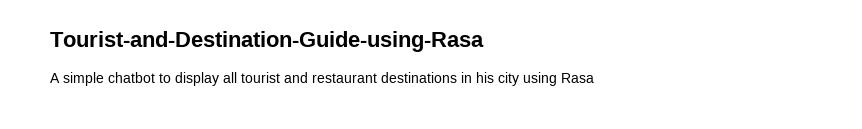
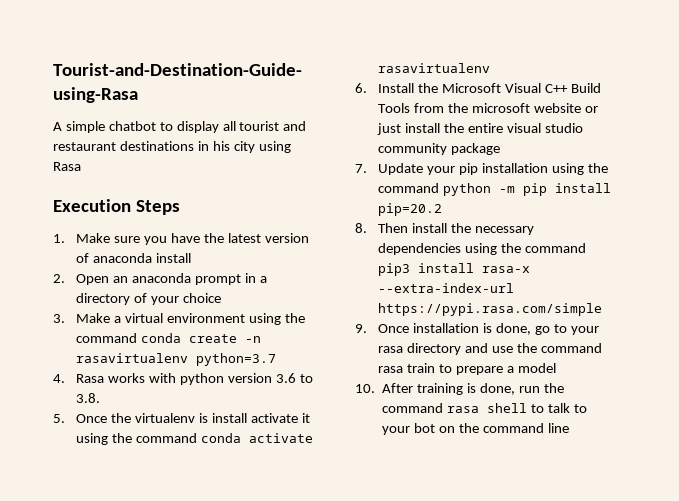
(594, 78) none -> [53,199,180,215] [53,233,309,245] [76,253,191,263] [53,273,267,285] [76,293,221,305] [53,313,305,325] [76,333,261,343] [76,353,277,366] [53,373,313,385] [76,393,101,403] [53,413,310,423] [76,433,313,445] [378,63,491,73] [355,83,601,93] [378,103,598,113] [377,123,583,135] [378,143,500,155] [355,163,608,175] [378,183,611,196] [378,203,443,216] [355,223,534,235] [378,243,586,255] [378,263,531,276] [378,283,515,293] [378,303,603,316] [355,323,599,335] [378,343,602,355] [378,363,556,375] [355,383,564,395] [382,403,587,413] [382,423,569,435] // Execution Steps // 1. Make sure you have the latest version of anaconda install // 2. Open an anaconda prompt in a directory of your choice // 3. Make a virtual environment using the command conda create -n rasavirtualenv python=3.7 // 4. Rasa works with python version 3.6 to 3.8. // 5. Once the virtualenv is install activate it using the command conda activate rasavirtualenv // 6. Install the Microsoft Visual C++ Build Tools from the microsoft website or just install the entire visual studio community package // 7. Update your pip installation using the command python -m pip install pip=20.2 // 8. Then install the necessary dependencies using the command pip3 install rasa-x --extra-index-url https://pypi.rasa.com/simple // 9. Once installation is done, go to your rasa directory and use the command rasa train to prepare a model // 10. After training is done, run the command rasa shell to talk to your bot on the command line

